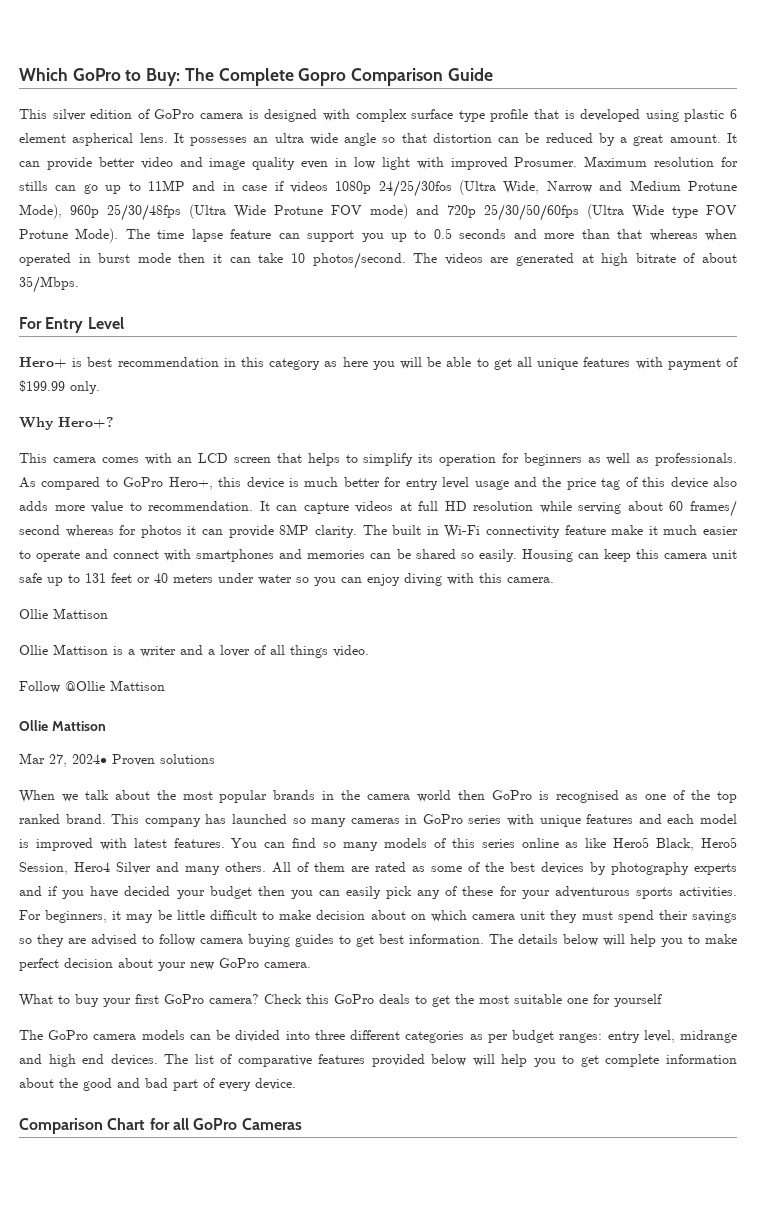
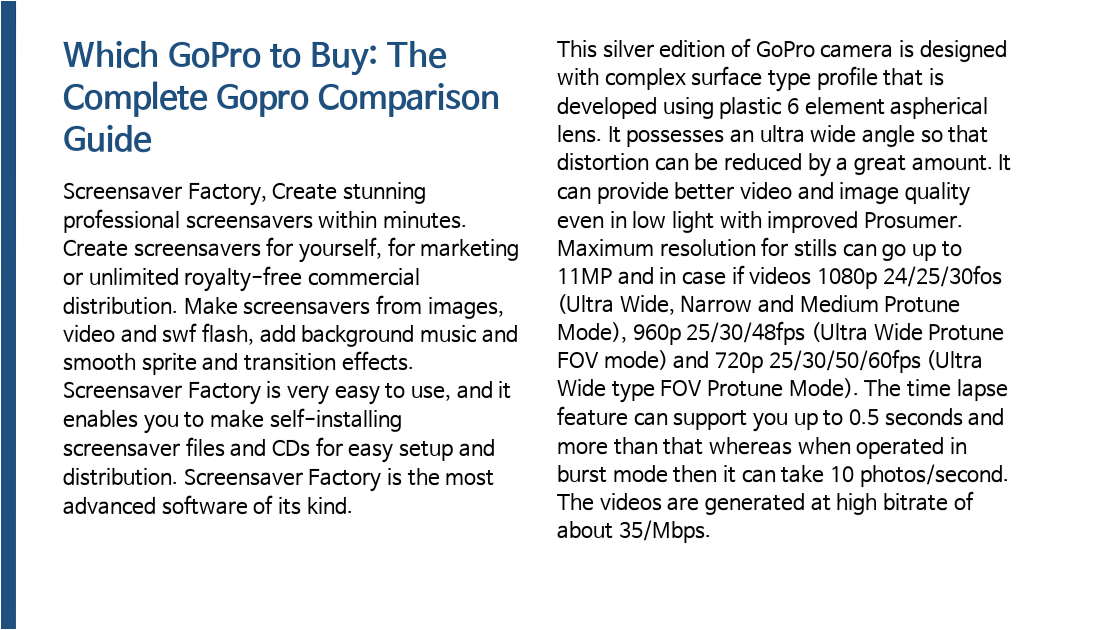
(493, 74) none -> [63,181,427,206] [63,208,468,233] [63,236,521,263] [63,265,421,292] [63,294,505,319] [62,322,518,347] [62,350,414,375] [62,380,512,405] [62,407,402,434] [62,436,495,463] [62,467,495,492] [62,494,353,515] // Screensaver Factory, Create stunning professional screensavers within minutes. Create screensavers for yourself, for marketing or unlimited royalty-free commercial distribution. Make screensavers from images, video and swf flash, add background music and smooth sprite and transition effects. Screensaver Factory is very easy to use, and it enables you to make self-installing screensaver files and CDs for easy setup and distribution. Screensaver Factory is the most advanced software of its kind.
[19,317,124,333] [19,357,739,370] [19,380,100,394] [19,417,114,430] [19,453,737,466] [19,477,738,490] [19,500,737,517] [19,524,738,538] [19,549,737,562] [19,573,554,586] [19,608,108,619] [19,644,369,658] [19,680,165,693] [19,720,106,731] [19,753,215,767] [19,790,737,803] [19,814,738,827] [19,837,738,851] [19,862,737,875] [19,886,737,899] [19,910,737,923] [19,934,737,947] [19,958,311,971] [19,994,662,1007] [19,1030,738,1043] [19,1054,737,1067] [19,1078,296,1091] [19,1118,302,1134] // For Entry Level // Hero+ is best recommendation in this category as here you will be able to get all unique features with payment of $199.99 only. // Why Hero+? // This camera comes with an LCD screen that helps to simplify its operation for beginners as well as professionals. As compared to GoPro Hero+, this device is much better for entry level usage and the price tag of this device also adds more value to recommendation. It can capture videos at full HD resolution while serving about 60 frames/ second whereas for photos it can provide 8MP clarity. The built in Wi-Fi connectivity feature make it much easier to operate and connect with smartphones and memories can be shared so easily. Housing can keep this camera unit safe up to 131 feet or 40 meters under water so you can enjoy diving with this camera. // Ollie Mattison // Ollie Mattison is a writer and a lover of all things video. // Follow @Ollie Mattison // Ollie Mattison // Mar 27, 2024• Proven solutions // When we talk about the most popular brands in the camera world then GoPro is recognised as one of the top ranked brand. This company has launched so many cameras in GoPro series with unique features and each model is improved with latest features. You can find so many models of this series online as like Hero5 Black, Hero5 Session, Hero4 Silver and many others. All of them are rated as some of the best devices by photography experts and if you have decided your budget then you can easily pick any of these for your adventurous sports activities. For beginners, it may be little difficult to make decision about on which camera unit they must spend their savings so they are advised to follow camera buying guides to get best information. The details below will help you to make perfect decision about your new GoPro camera. // What to buy your first GoPro camera? Check this GoPro deals to get the most suitable one for yourself // The GoPro camera models can be divided into three different categories as per budget ranges: entry level, midrange and high end devices. The list of comparative features provided below will help you to get complete information about the good and bad part of every device. // Comparison Chart for all GoPro Cameras -> (711, 532) none

